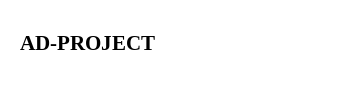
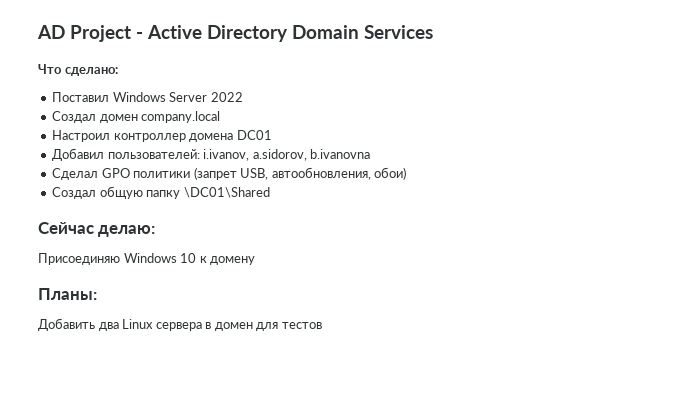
[20,36,155,50] AD-PROJECT -> [37,25,433,42] [38,64,118,76] [52,92,243,102] [52,111,221,123] [52,130,272,142] [52,148,371,161] [52,167,407,180] [52,186,270,199] [38,222,156,237] [38,253,256,265] [38,288,97,300] [38,318,322,331] AD Project - Active Directory Domain Services // Что сделано: // Поставил Windows Server 2022 // Создал домен company.local // Настроил контроллер домена DC01 // Добавил пользователей: i.ivanov, a.sidorov, b.ivanovna // Сделал GPO политики (запрет USB, автообновления, обои) // Создал общую папку \DC01\Shared // Сейчас делаю: // Присоединяю Windows 10 к домену // Планы: // Добавить два Linux сервера в домен для тестов

